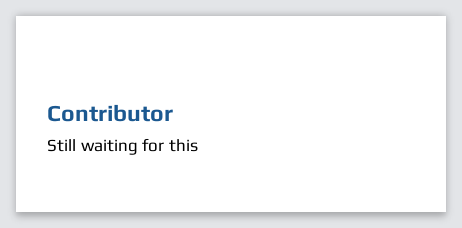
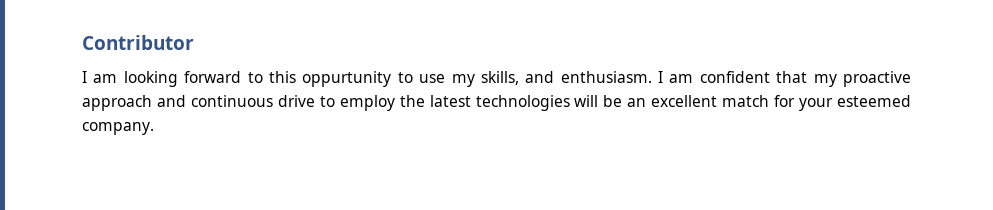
[47,138,198,155] Still waiting for this -> [82,71,912,87] [82,95,911,111] [82,122,154,135] I am looking forward to this oppurtunity to use my skills, and enthusiasm. I am confident that my proactive approach and continuous drive to employ the latest technologies will be an excellent match for your esteemed company.

